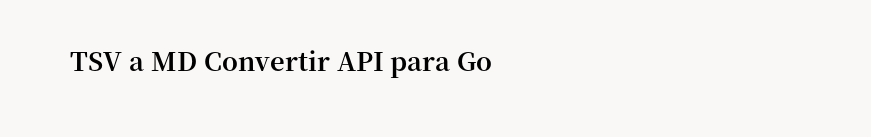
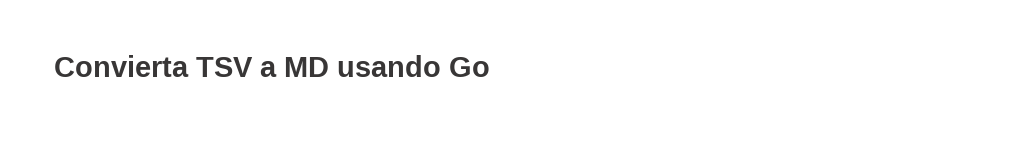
(70, 61) none -> [54,55,189,77] Convierta
[203,50,451,78] Convertir API para -> [337,55,441,77] usando

